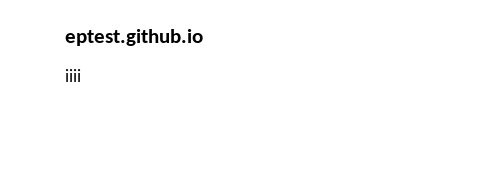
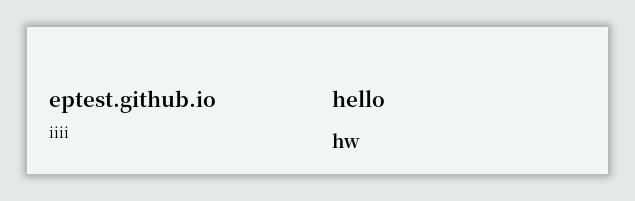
(81, 75) none -> [332,90,385,107] [332,133,360,148] // hello // hw

